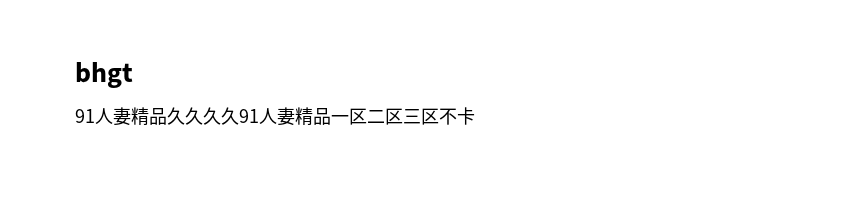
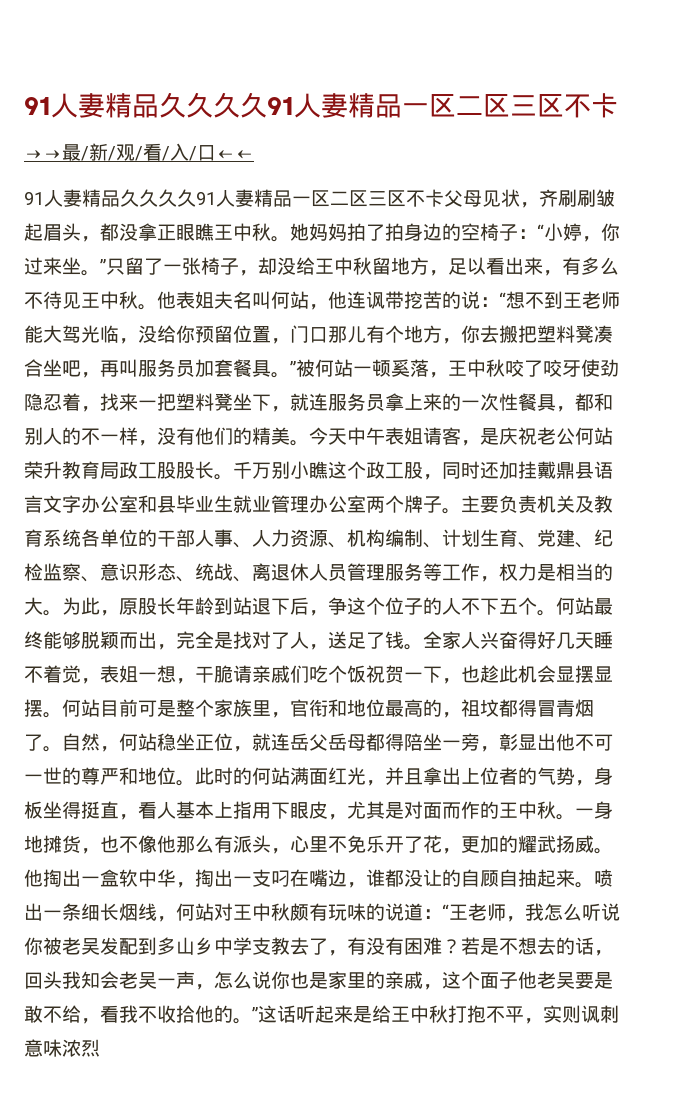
[75,62,133,88] bhgt -> [24,92,618,118] [24,143,254,161] 91人妻精品久久久久91人妻精品一区二区三区不卡 // →→最/新/观/看/入/口←←
(475, 116) none -> [444,189,615,208] [24,223,620,242] [24,257,619,276] [24,291,620,310] [24,325,613,344] [24,359,619,378] [24,393,613,412] [24,427,613,446] [24,461,613,480] [24,495,613,514] [24,529,613,548] [24,563,613,582] [24,597,613,616] [24,631,613,650] [24,665,613,684] [24,699,594,718] [24,733,613,752] [24,767,613,786] [24,801,613,820] [24,835,613,854] [24,869,613,888] [24,903,620,922] [24,937,613,956] [24,971,613,990] [24,1005,619,1024] [24,1039,100,1057] 父母见状，齐刷刷皱起眉头，都没拿正眼瞧王中秋。她妈妈拍了拍身边的空椅子：“小婷，你过来坐。”只留了一张椅子，却没给王中秋留地方，足以看出来，有多么不待见王中秋。他表姐夫名叫何站，他连讽带挖苦的说：“想不到王老师能大驾光临，没给你预留位置，门口那儿有个地方，你去搬把塑料凳凑合坐吧，再叫服务员加套餐具。”被何站一顿奚落，王中秋咬了咬牙使劲隐忍着，找来一把塑料凳坐下，就连服务员拿上来的一次性餐具，都和别人的不一样，没有他们的精美。今天中午表姐请客，是庆祝老公何站荣升教育局政工股股长。千万别小瞧这个政工股，同时还加挂戴鼎县语言文字办公室和县毕业生就业管理办公室两个牌子。主要负责机关及教育系统各单位的干部人事、人力资源、机构编制、计划生育、党建、纪检监察、意识形态、统战、离退休人员管理服务等工作，权力是相当的大。为此，原股长年龄到站退下后，争这个位子的人不下五个。何站最终能够脱颖而出，完全是找对了人，送足了钱。全家人兴奋得好几天睡不着觉，表姐一想，干脆请亲戚们吃个饭祝贺一下，也趁此机会显摆显摆。何站目前可是整个家族里，官衔和地位最高的，祖坟都得冒青烟了。自然，何站稳坐正位，就连岳父岳母都得陪坐一旁，彰显出他不可一世的尊严和地位。此时的何站满面红光，并且拿出上位者的气势，身板坐得挺直，看人基本上指用下眼皮，尤其是对面而作的王中秋。一身地摊货，也不像他那么有派头，心里不免乐开了花，更加的耀武扬威。他掏出一盒软中华，掏出一支叼在嘴边，谁都没让的自顾自抽起来。喷出一条细长烟线，何站对王中秋颇有玩味的说道：“王老师，我怎么听说你被老吴发配到多山乡中学支教去了，有没有困难？若是不想去的话，回头我知会老吴一声，怎么说你也是家里的亲戚，这个面子他老吴要是敢不给，看我不收拾他的。”这话听起来是给王中秋打抱不平，实则讽刺意味浓烈

